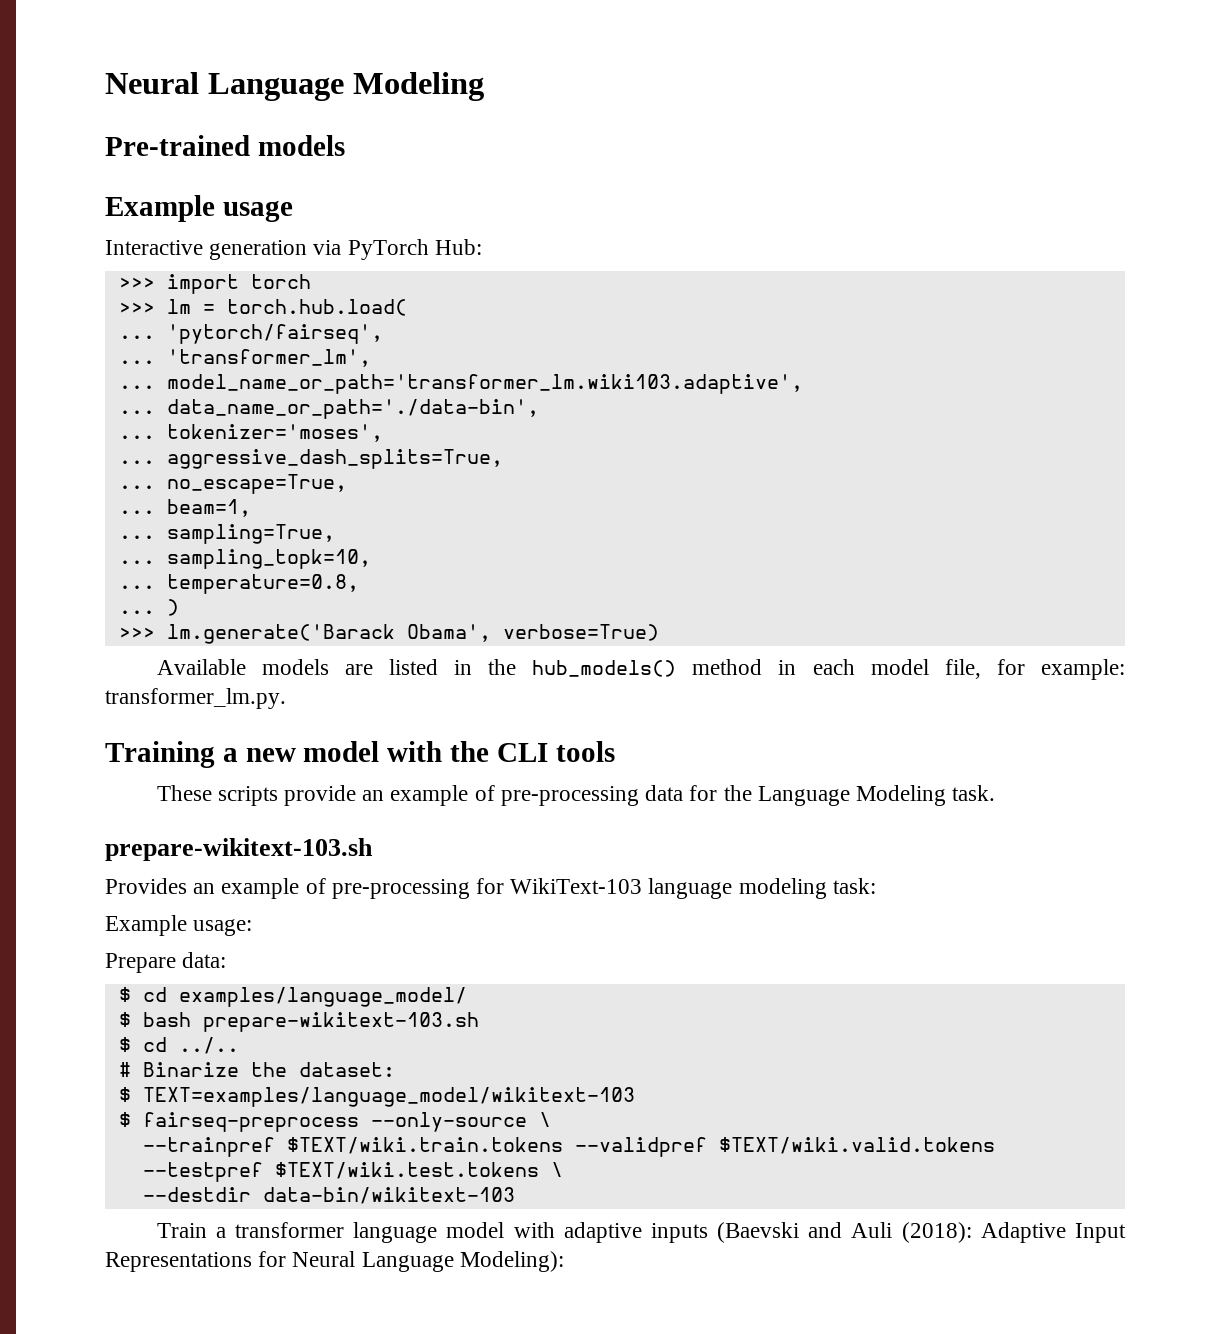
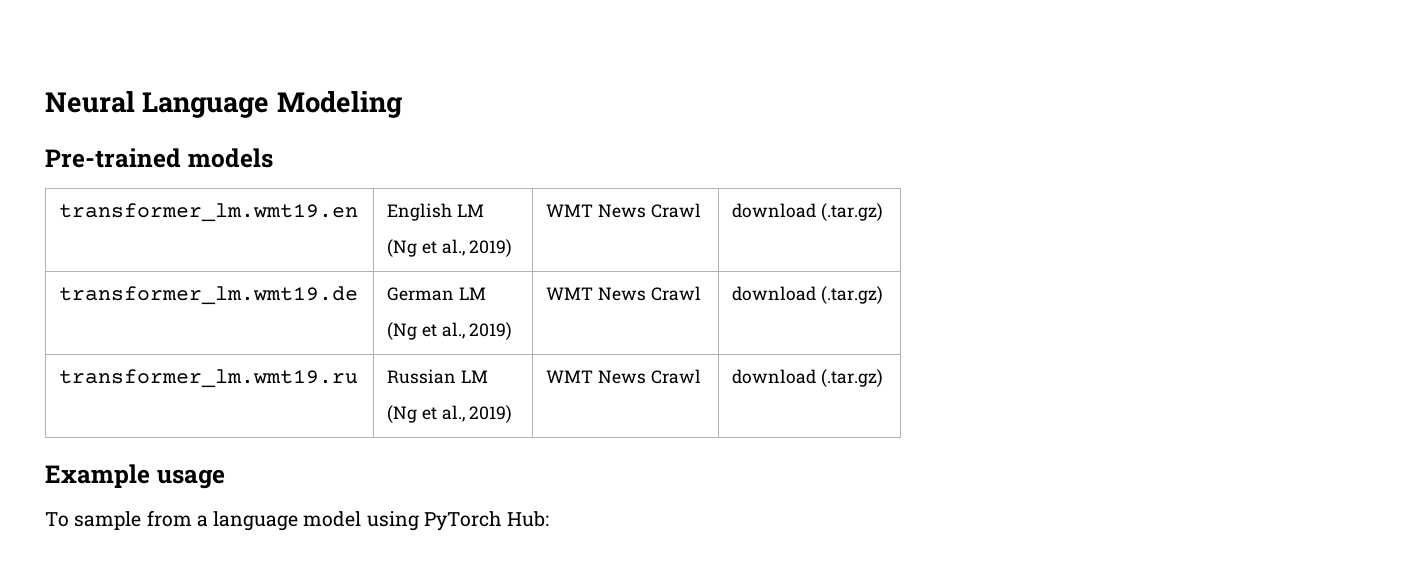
[105,195,293,222] [105,239,482,260] [118,274,311,294] [118,299,407,316] [118,324,383,344] [118,349,371,367] [118,374,803,394] [118,399,539,419] [118,424,383,442] [118,449,503,469] [118,474,347,494] [118,499,251,517] [118,524,335,544] [118,549,371,569] [118,574,359,594] [118,599,179,616] [118,624,659,644] [156,659,1125,680] [105,688,286,709] [105,741,615,768] [156,785,996,806] [105,838,373,861] [105,878,876,899] [105,915,253,936] [105,952,227,973] [118,987,467,1007] [118,1012,479,1032] [118,1037,239,1054] [118,1062,395,1077] [118,1087,635,1107] [118,1112,551,1132] [142,1137,995,1157] [142,1162,563,1182] [142,1187,515,1204] [156,1222,1126,1243] [105,1251,564,1272] // Example usage // Interactive generation via PyTorch Hub: // >>> import torch // >>> lm = torch.hub.load( // ... 'pytorch/fairseq', // ... 'transformer_lm', // ... model_name_or_path='transformer_lm.wiki103.adaptive', // ... data_name_or_path='./data-bin', // ... tokenizer='moses', // ... aggressive_dash_splits=True, // ... no_escape=True, // ... beam=1, // ... sampling=True, // ... sampling_topk=10, // ... temperature=0.8, // ... ) // >>> lm.generate('Barack Obama', verbose=True) // Available models are listed in the hub_models() method in each model file, for example: transformer_lm.py. // Training a new model with the CLI tools // These scripts provide an example of pre-processing data for the Language Modeling task. // prepare-wikitext-103.sh // Provides an example of pre-processing for WikiText-103 language modeling task: // Example usage: // Prepare data: // $ cd examples/language_model/ // $ bash prepare-wikitext-103.sh // $ cd ../.. // # Binarize the dataset: // $ TEXT=examples/language_model/wikitext-103 // $ fairseq-preprocess --only-source \ // --trainpref $TEXT/wiki.train.tokens --validpref $TEXT/wiki.valid.tokens --testpref $TEXT/wiki.test.tokens \ // --destdir data-bin/wikitext-103 // Train a transformer language model with adaptive inputs (Baevski and Auli (2018): Adaptive Input Representations for Neural Language Modeling): -> [59,203,359,222] [387,203,484,221] [387,239,513,257] [546,203,701,218] [732,203,883,221] [59,286,359,305] [387,287,486,301] [387,322,513,340] [546,286,701,301] [732,286,883,304] [59,369,359,388] [387,369,488,384] [387,405,513,423] [546,369,701,384] [732,369,883,387] [45,464,225,489] [45,510,550,531] // transformer_lm.wmt19.en | English LM // (Ng et al., 2019) | WMT News Crawl | download (.tar.gz) // transformer_lm.wmt19.de | German LM // (Ng et al., 2019) | WMT News Crawl | download (.tar.gz) // transformer_lm.wmt19.ru | Russian LM // (Ng et al., 2019) | WMT News Crawl | download (.tar.gz) // Example usage // To sample from a language model using PyTorch Hub:

